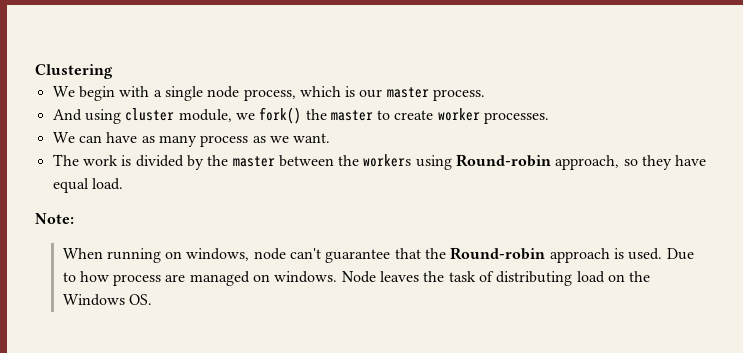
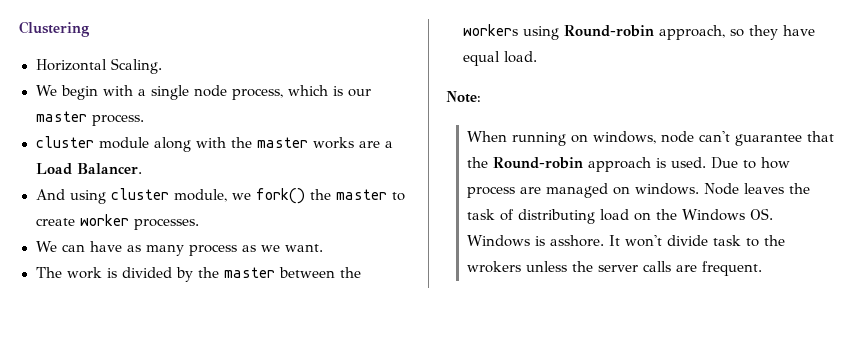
(113, 71) none -> [35,58,162,74] // Horizontal Scaling.
(486, 95) none -> [35,136,393,152] [35,163,142,175] // cluster module along with the master works are a Load Balancer.
(152, 299) none -> [466,235,785,247] [466,261,762,276] Windows is asshore. It won't divide task to the wrokers unless the server calls are frequent.

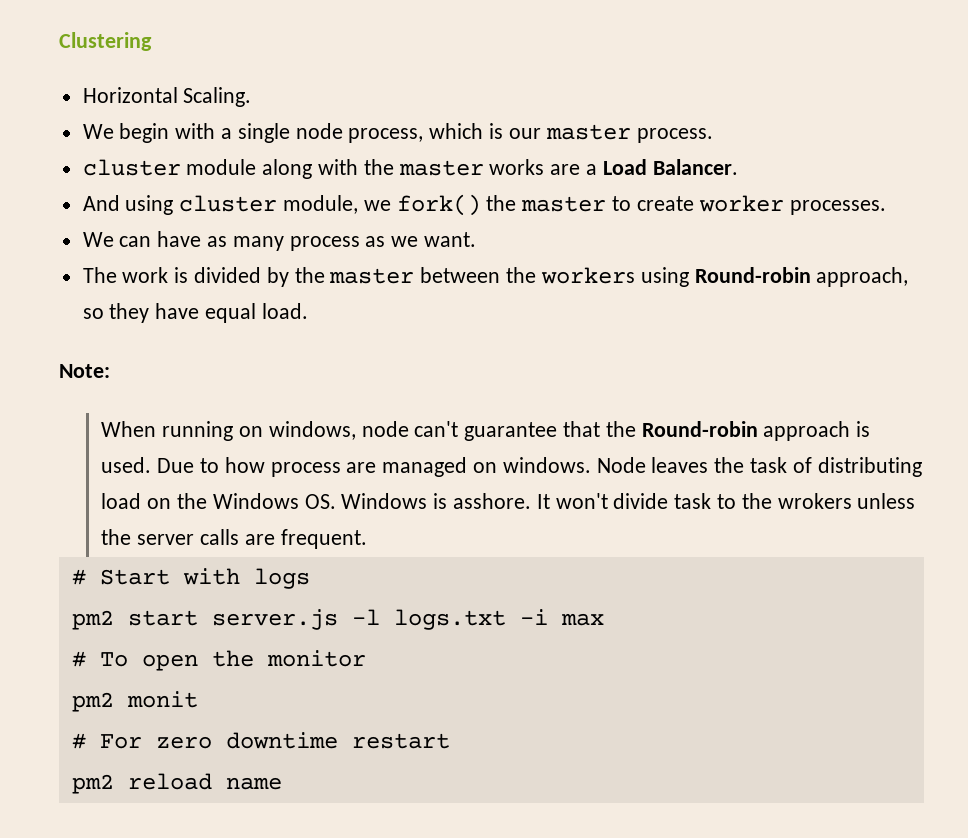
(762, 268) none -> [71,568,310,589] [71,609,604,630] [71,650,366,671] [71,691,198,712] [71,732,450,749] [71,773,282,794] // # Start with logs // pm2 start server.js -l logs.txt -i max // # To open the monitor // pm2 monit // # For zero downtime restart // pm2 reload name

